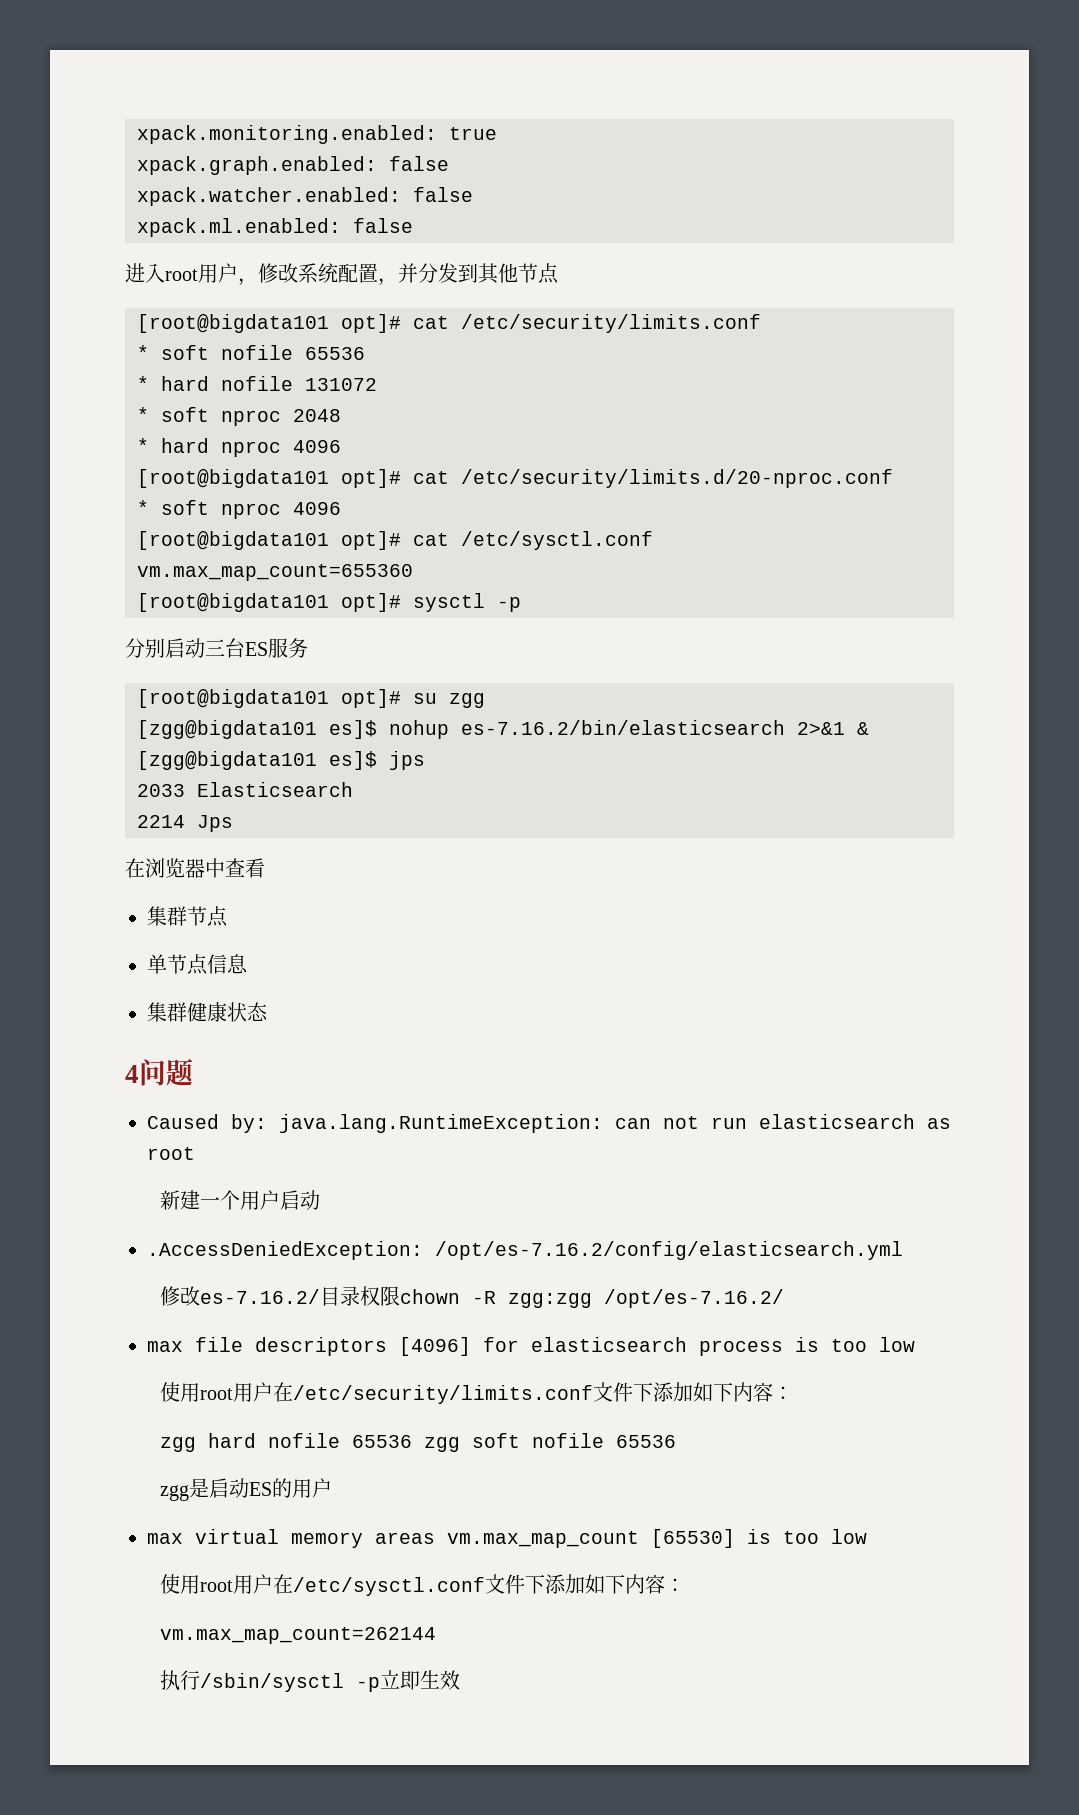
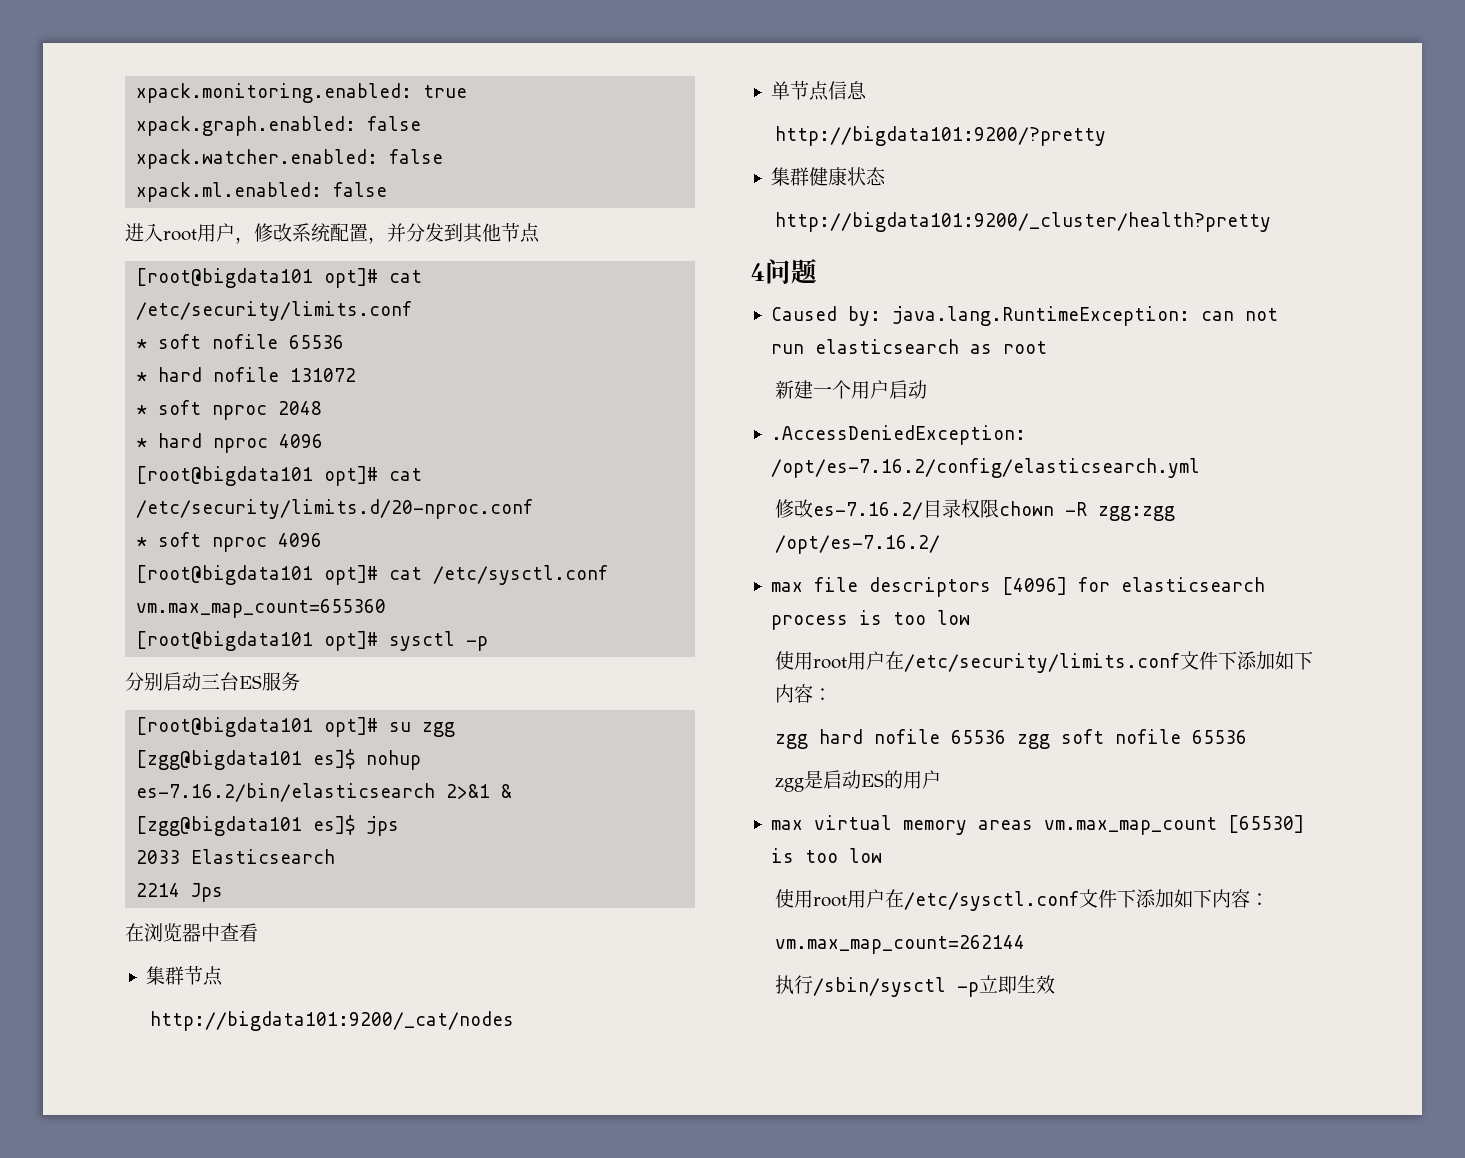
(228, 916) none -> [149,1011,514,1031] // http://bigdata101:9200/_cat/nodes
(248, 964) none -> [774,126,1106,146] // http://bigdata101:9200/?pretty
(268, 1011) none -> [774,212,1271,232] // http://bigdata101:9200/_cluster/health?pretty

